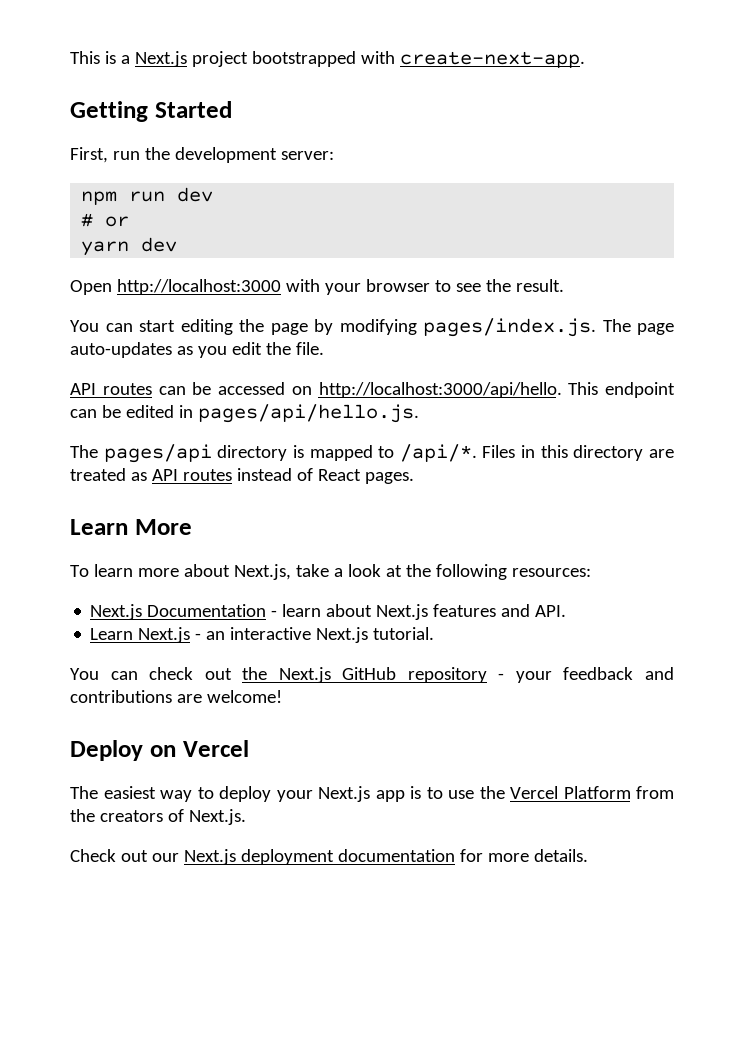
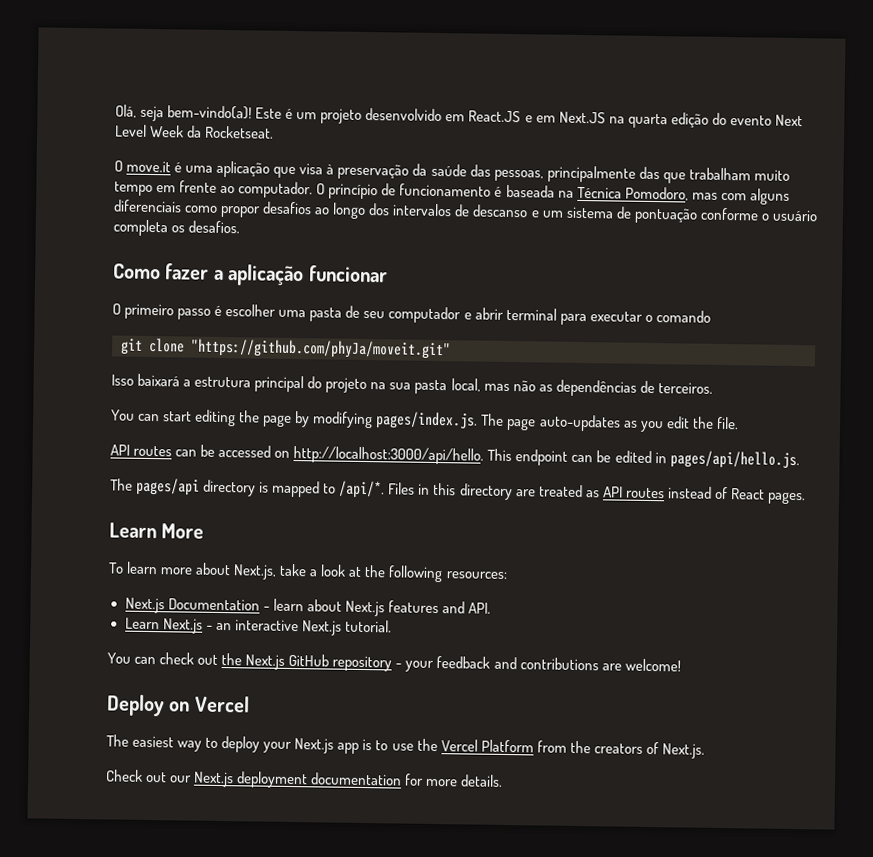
[70,51,585,68] [70,101,232,122] [70,147,334,163] [81,187,214,205] [81,213,130,227] [81,237,178,256] [70,279,564,295] This is a Next.js project bootstrapped with create-next-app. // Getting Started // First, run the development server: // npm run dev // # or // yarn dev // Open http://localhost:3000 with your browser to see the result. -> [115,104,803,129] [115,124,275,139] [114,160,790,184] [114,180,790,205] [113,199,818,224] [113,219,241,237] [113,263,388,287] [112,303,711,326] [121,337,451,360] [111,373,713,397] Olá, seja bem-vindo(a)! Este é um projeto desenvolvido em React.JS e em Next.JS na quarta edição do evento Next Level Week da Rocketseat. // O move.it é uma aplicação que visa à preservação da saúde das pessoas, principalmente das que trabalham muito tempo em frente ao computador. O princípio de funcionamento é baseada na Técnica Pomodoro, mas com alguns diferenciais como propor desafios ao longo dos intervalos de descanso e um sistema de pontuação conforme o usuário completa os desafios. // Como fazer a aplicação funcionar // O primeiro passo é escolher uma pasta de seu computador e abrir terminal para executar o comando // git clone "https://github.com/phyJa/moveit.git" // Isso baixará a estrutura principal do projeto na sua pasta local, mas não as dependências de terceiros.

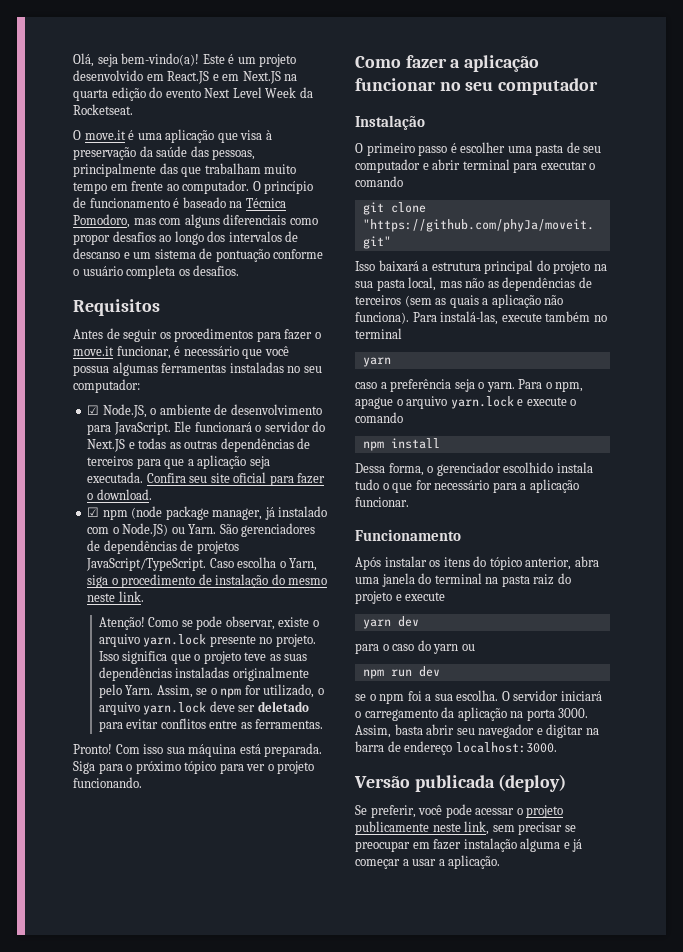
[505,184,555,198] baseada -> [182,197,226,208] baseado
(241, 227) none -> [73,299,160,316] [73,328,321,342] [73,346,289,359] [73,362,322,376] [73,379,140,393] [87,404,322,418] [87,421,326,435] [87,438,311,452] [87,455,270,469] [87,472,326,486] [87,489,152,500] [87,506,328,520] [87,523,316,537] [87,540,239,554] [86,557,318,571] [87,574,328,588] [87,591,144,602] [98,616,319,630] [98,634,316,647] [98,651,308,664] [98,667,309,681] [98,684,324,698] [98,701,309,715] [98,718,324,732] [73,743,323,757] [73,761,315,774] [73,777,142,788] // Requisitos // Antes de seguir os procedimentos para fazer o move.it funcionar, é necessário que você possua algumas ferramentas instaladas no seu computador: // ☑ Node.JS, o ambiente de desenvolvimento para JavaScript. Ele funcionará o servidor do Next.JS e todas as outras dependências de terceiros para que a aplicação seja executada. Confira seu site oficial para fazer o download. // ☑ npm (node package manager, já instalado com o Node.JS) ou Yarn. São gerenciadores de dependências de projetos JavaScript/TypeScript. Caso escolha o Yarn, siga o procedimento de instalação do mesmo neste link. // Atenção! Como se pode observar, existe o arquivo yarn.lock presente no projeto. Isso significa que o projeto teve as suas dependências instaladas originalmente pelo Yarn. Assim, se o npm for utilizado, o arquivo yarn.lock deve ser deletado para evitar conflitos entre as ferramentas. // Pronto! Com isso sua máquina está preparada. Siga para o próximo tópico para ver o projeto funcionando.
(388, 274) none -> [439,78,599,95] [355,115,425,130] no seu computador // Instalação
[657,382,713,394] [111,409,739,433] [110,444,800,470] [110,477,806,505] [109,522,205,539] [108,561,508,583] [124,597,491,617] [124,617,392,636] [107,652,681,672] [106,694,250,717] [106,734,705,759] [106,769,504,789] terceiros. // You can start editing the page by modifying pages/index.js. The page auto-updates as you edit the file. // API routes can be accessed on http://localhost:3000/api/hello. This endpoint can be edited in pages/api/hello.js. // The pages/api directory is mapped to /api/*. Files in this directory are treated as API routes instead of React pages. // Learn More // To learn more about Next.js, take a look at the following resources: // Next.js Documentation - learn about Next.js features and API. // Learn Next.js - an interactive Next.js tutorial. // You can check out the Next.js GitHub repository - your feedback and contributions are welcome! // Deploy on Vercel // The easiest way to deploy your Next.js app is to use the Vercel Platform from the creators of Next.js. // Check out our Next.js deployment documentation for more details. -> [355,294,564,308] [355,311,607,325] [355,328,402,339] [362,357,391,367] [355,379,584,392] [355,396,577,409] [355,412,403,423] [362,438,440,451] [355,462,593,476] [355,479,579,493] [355,497,409,507] [355,529,461,541] [355,556,599,570] [355,573,571,587] [355,591,446,604] [362,616,419,629] [355,640,475,654] [362,666,440,679] [355,690,602,704] [355,707,589,721] [355,724,599,738] [355,741,557,755] [354,774,567,792] [355,804,564,818] [355,821,576,835] [355,838,583,852] [355,855,501,869] terceiros (sem as quais a aplicação não funciona). Para instalá-las, execute também no terminal // yarn // caso a preferência seja o yarn. Para o npm, apague o arquivo yarn.lock e execute o comando // npm install // Dessa forma, o gerenciador escolhido instala tudo o que for necessário para a aplicação funcionar. // Funcionamento // Após instalar os itens do tópico anterior, abra uma janela do terminal na pasta raiz do projeto e execute // yarn dev // para o caso do yarn ou // npm run dev // se o npm foi a sua escolha. O servidor iniciará o carregamento da aplicação na porta 3000. Assim, basta abrir seu navegador e digitar na barra de endereço localhost:3000. // Versão publicada (deploy) // Se preferir, você pode acessar o projeto publicamente neste link, sem precisar se preocupar em fazer instalação alguma e já começar a usar a aplicação.

